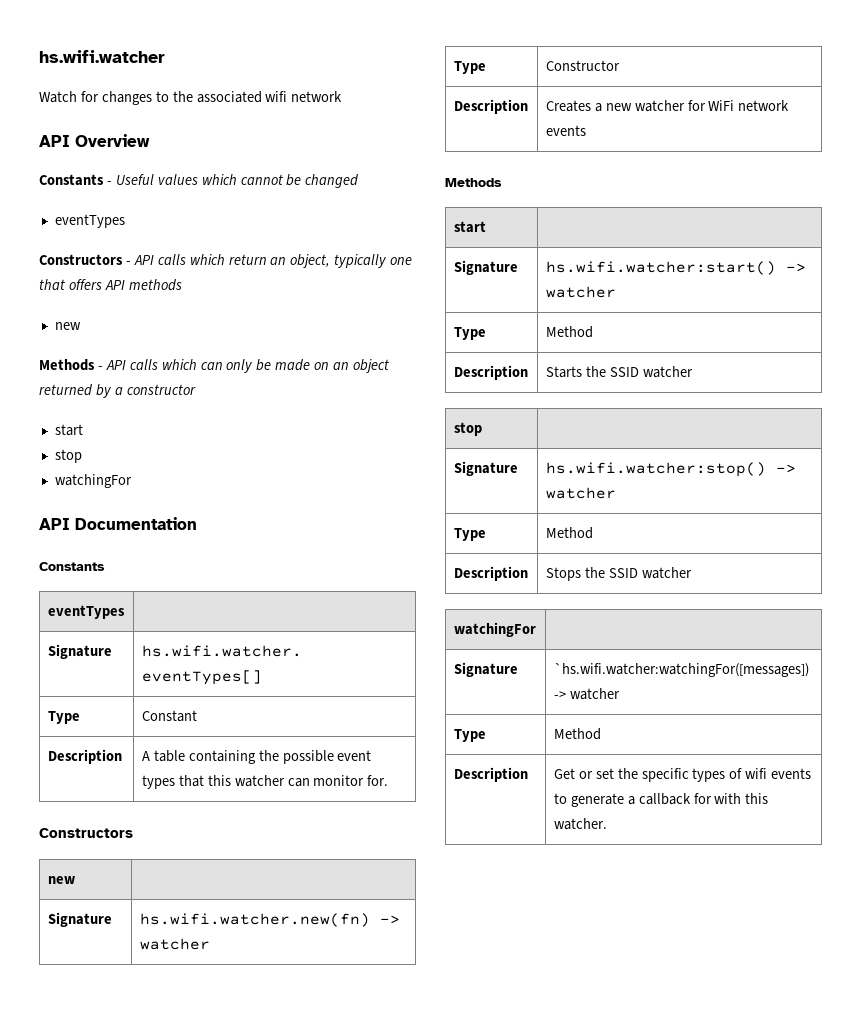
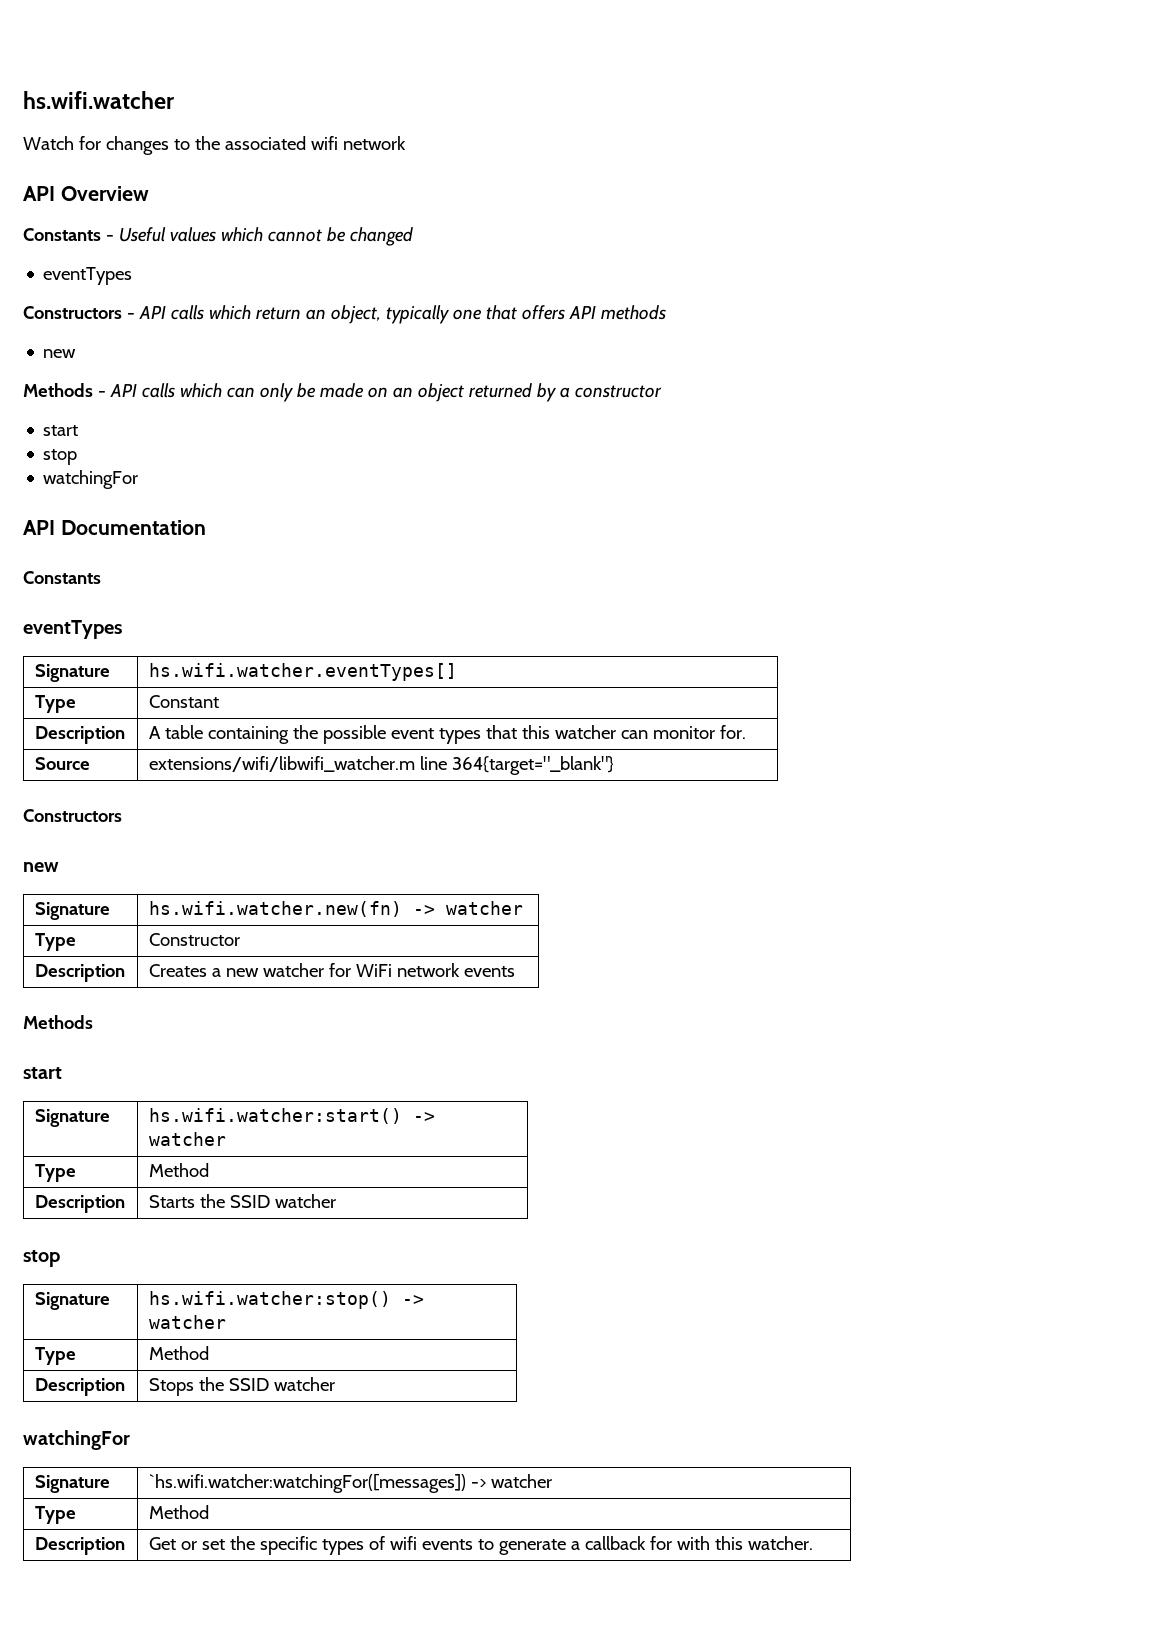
[47,605,125,619] // eventTypes | -> [23,620,122,639] // eventTypes
[39,828,133,838] [47,876,75,884] // Constructors // new | -> [34,757,90,770] [148,756,614,775] [23,809,122,822] [23,862,59,872] // Source | extensions/wifi/libwifi_watcher.m line 364{target="_blank"} // Constructors // new
[453,221,486,233] // start | -> [23,1067,62,1079] // start
[453,422,482,436] // stop | -> [23,1250,60,1267] // stop
[453,622,536,637] // watchingFor | -> [23,1430,130,1450] // watchingFor

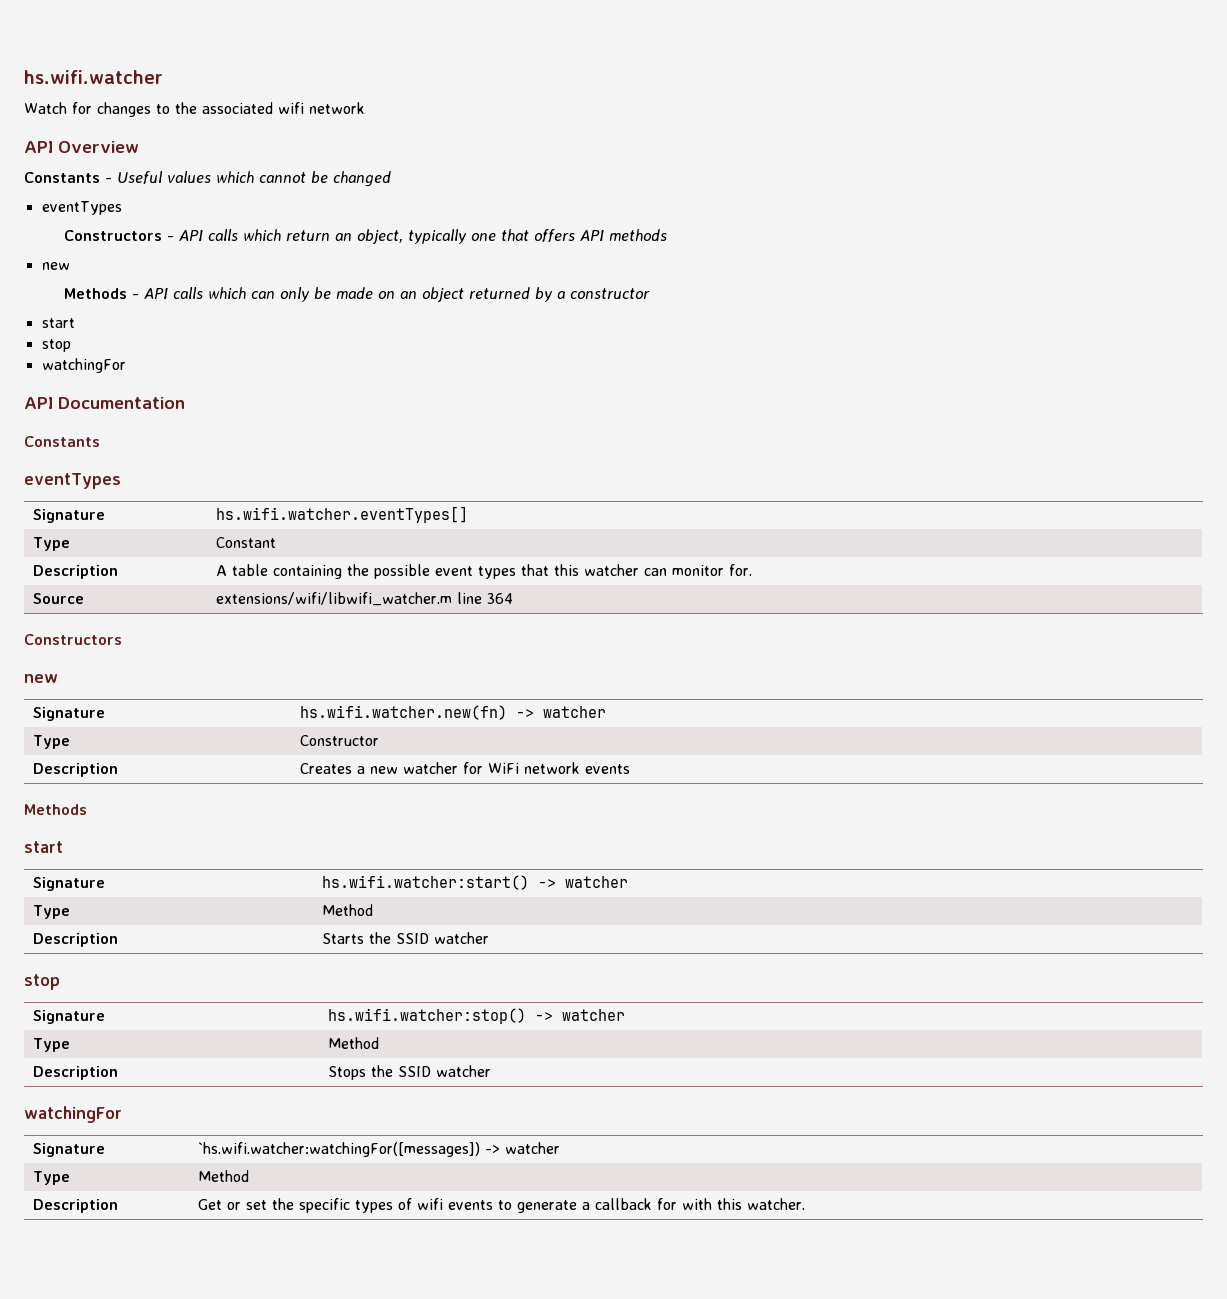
[451,756,614,775] 364{target="_blank"} -> [486,593,513,604] 364

